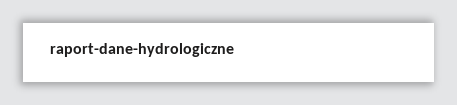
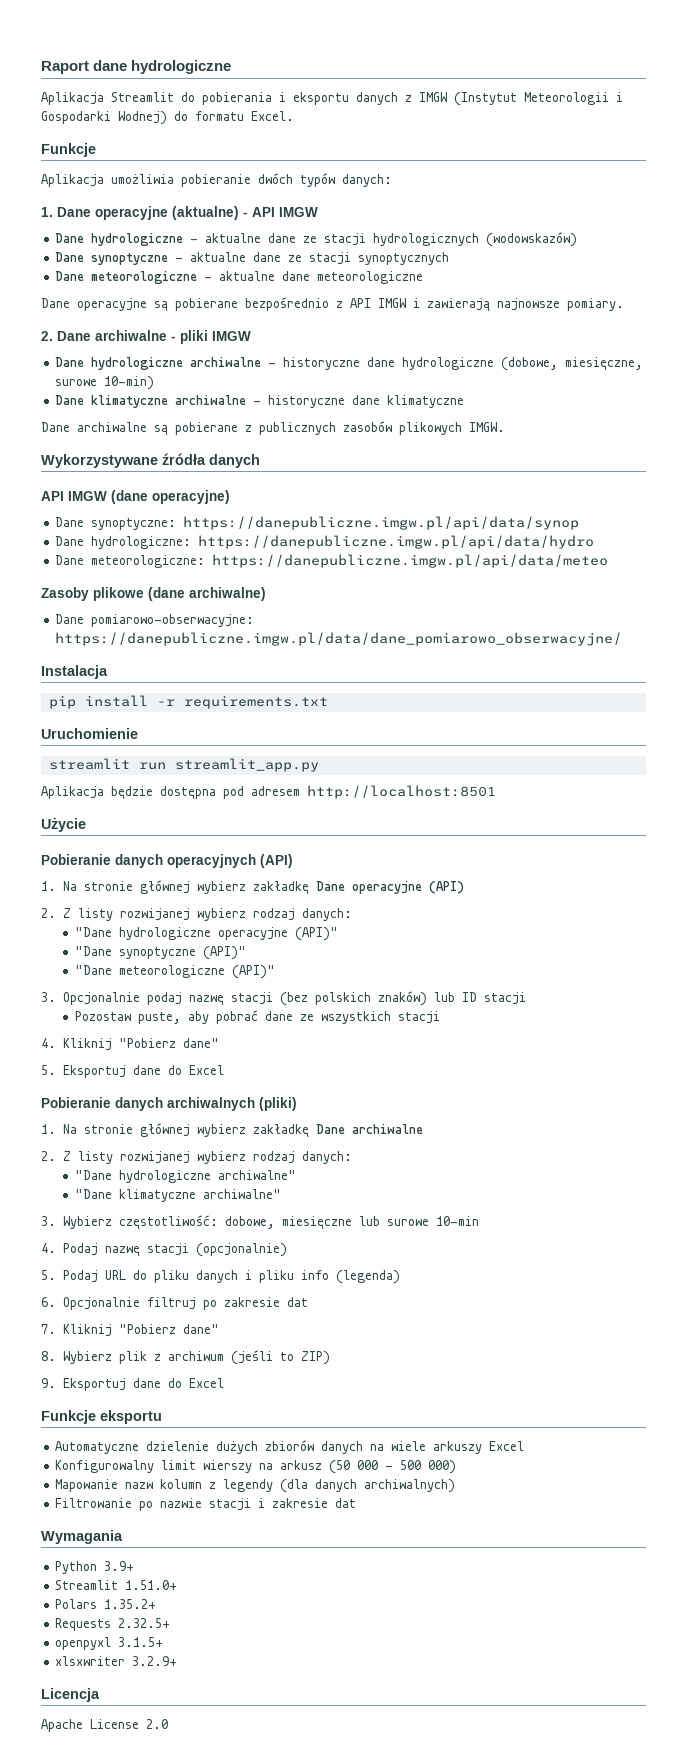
[50,43,234,57] raport-dane-hydrologiczne -> [41,60,232,74] [41,92,623,106] [41,111,294,125] [41,143,96,157] [41,173,392,187] [41,206,318,220] [55,232,578,247] [55,252,450,265] [55,271,424,284] [41,297,624,312] [41,330,251,344] [55,357,644,371] [55,376,155,390] [55,395,465,408] [41,421,505,436] [41,453,260,468] [41,490,230,504] [55,516,580,530] [55,535,595,549] [55,554,609,568] [41,587,266,601] [55,614,255,627] [55,632,623,646] [41,665,108,679] [48,695,328,709] [41,728,138,739] [48,758,319,772] [41,785,496,800] [41,817,86,832] [41,854,293,868] [41,880,464,895] [41,908,352,921] [74,927,338,941] [74,946,246,960] [74,965,275,979] [41,991,526,1006] [74,1010,440,1024] [41,1038,219,1051] [41,1065,224,1078] [41,1097,297,1111] [41,1123,423,1138] [41,1151,352,1164] [74,1170,296,1183] [74,1189,281,1202] [41,1215,479,1230] [41,1243,287,1257] [41,1270,400,1284] [41,1297,308,1310] [41,1324,219,1337] [41,1350,330,1365] [41,1378,224,1391] [41,1410,162,1424] [55,1440,525,1454] [55,1460,457,1474] [55,1479,456,1493] [55,1498,357,1511] [41,1530,123,1544] [55,1561,135,1574] [55,1580,178,1590] [55,1599,157,1609] [55,1618,171,1631] [55,1637,164,1650] [55,1656,178,1666] [41,1688,100,1702] [41,1719,168,1732] Raport dane hydrologiczne // Aplikacja Streamlit do pobierania i eksportu danych z IMGW (Instytut Meteorologii i Gospodarki Wodnej) do formatu Excel. // Funkcje // Aplikacja umożliwia pobieranie dwóch typów danych: // 1. Dane operacyjne (aktualne) - API IMGW // Dane hydrologiczne - aktualne dane ze stacji hydrologicznych (wodowskazów) // Dane synoptyczne - aktualne dane ze stacji synoptycznych // Dane meteorologiczne - aktualne dane meteorologiczne // Dane operacyjne są pobierane bezpośrednio z API IMGW i zawierają najnowsze pomiary. // 2. Dane archiwalne - pliki IMGW // Dane hydrologiczne archiwalne - historyczne dane hydrologiczne (dobowe, miesięczne, surowe 10-min) // Dane klimatyczne archiwalne - historyczne dane klimatyczne // Dane archiwalne są pobierane z publicznych zasobów plikowych IMGW. // Wykorzystywane źródła danych // API IMGW (dane operacyjne) // Dane synoptyczne: https://danepubliczne.imgw.pl/api/data/synop // Dane hydrologiczne: https://danepubliczne.imgw.pl/api/data/hydro // Dane meteorologiczne: https://danepubliczne.imgw.pl/api/data/meteo // Zasoby plikowe (dane archiwalne) // Dane pomiarowo-obserwacyjne: https://danepubliczne.imgw.pl/data/dane_pomiarowo_obserwacyjne/ // Instalacja // pip install -r requirements.txt // Uruchomienie // streamlit run streamlit_app.py // Aplikacja będzie dostępna pod adresem http://localhost:8501 // Użycie // Pobieranie danych operacyjnych (API) // 1. Na stronie głównej wybierz zakładkę Dane operacyjne (API) // 2. Z listy rozwijanej wybierz rodzaj danych: // "Dane hydrologiczne operacyjne (API)" // "Dane synoptyczne (API)" // "Dane meteorologiczne (API)" // 3. Opcjonalnie podaj nazwę stacji (bez polskich znaków) lub ID stacji // Pozostaw puste, aby pobrać dane ze wszystkich stacji // 4. Kliknij "Pobierz dane" // 5. Eksportuj dane do Excel // Pobieranie danych archiwalnych (pliki) // 1. Na stronie głównej wybierz zakładkę Dane archiwalne // 2. Z listy rozwijanej wybierz rodzaj danych: // "Dane hydrologiczne archiwalne" // "Dane klimatyczne archiwalne" // 3. Wybierz częstotliwość: dobowe, miesięczne lub surowe 10-min // 4. Podaj nazwę stacji (opcjonalnie) // 5. Podaj URL do pliku danych i pliku info (legenda) // 6. Opcjonalnie filtruj po zakresie dat // 7. Kliknij "Pobierz dane" // 8. Wybierz plik z archiwum (jeśli to ZIP) // 9. Eksportuj dane do Excel // Funkcje eksportu // Automatyczne dzielenie dużych zbiorów danych na wiele arkuszy Excel // Konfigurowalny limit wierszy na arkusz (50 000 - 500 000) // Mapowanie nazw kolumn z legendy (dla danych archiwalnych) // Filtrowanie po nazwie stacji i zakresie dat // Wymagania // Python 3.9+ // Streamlit 1.51.0+ // Polars 1.35.2+ // Requests 2.32.5+ // openpyxl 3.1.5+ // xlsxwriter 3.2.9+ // Licencja // Apache License 2.0

